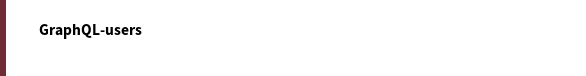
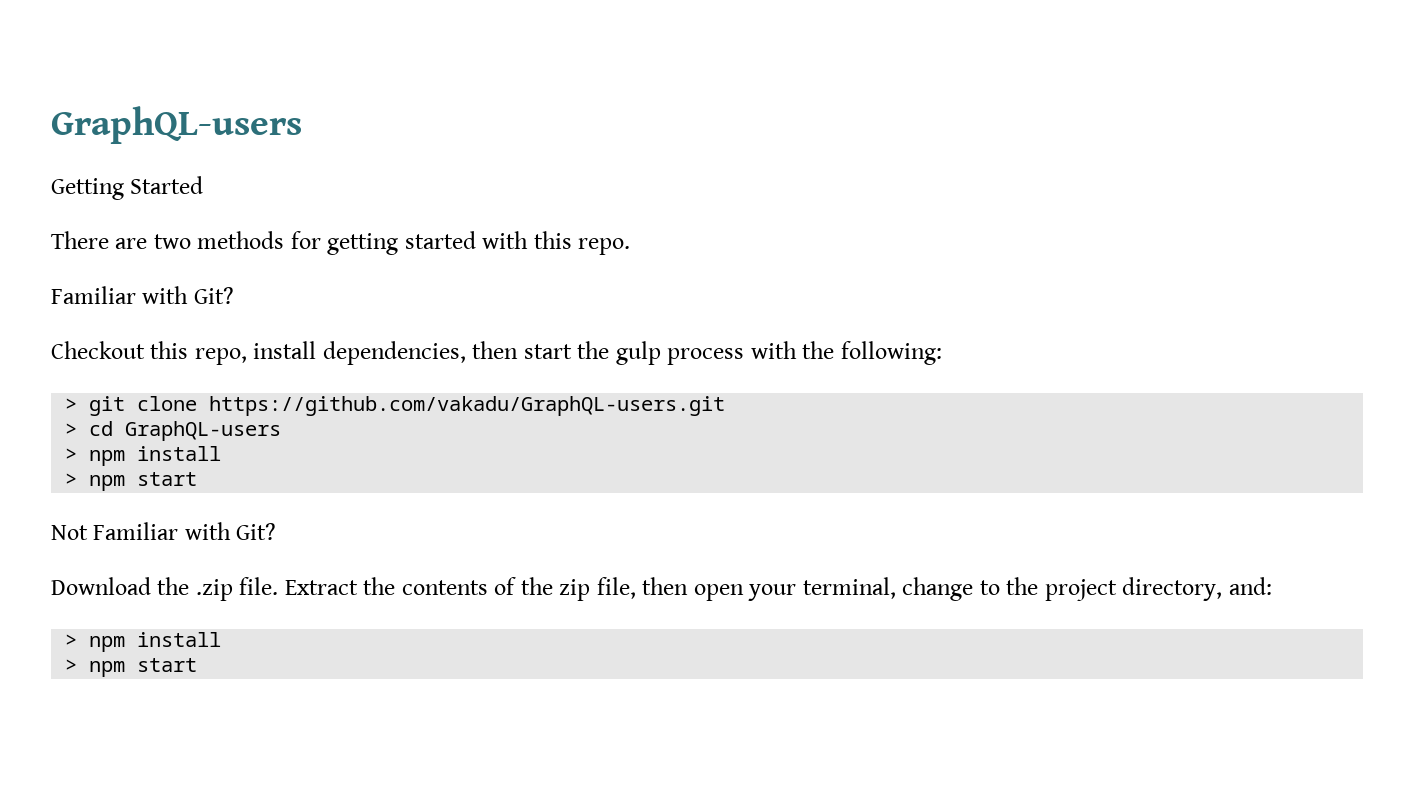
[39,24,142,39] GraphQL-users -> [51,106,302,144] [51,176,204,200] [51,231,631,255] [51,286,234,304] [51,341,942,365] [65,396,726,416] [65,421,282,441] [65,446,222,466] [65,472,198,491] [51,522,277,540] [51,577,1272,601] [65,632,222,652] [65,658,198,677] GraphQL-users // Getting Started // There are two methods for getting started with this repo. // Familiar with Git? // Checkout this repo, install dependencies, then start the gulp process with the following: // > git clone https://github.com/vakadu/GraphQL-users.git // > cd GraphQL-users // > npm install // > npm start // Not Familiar with Git? // Download the .zip file. Extract the contents of the zip file, then open your terminal, change to the project directory, and: // > npm install // > npm start

